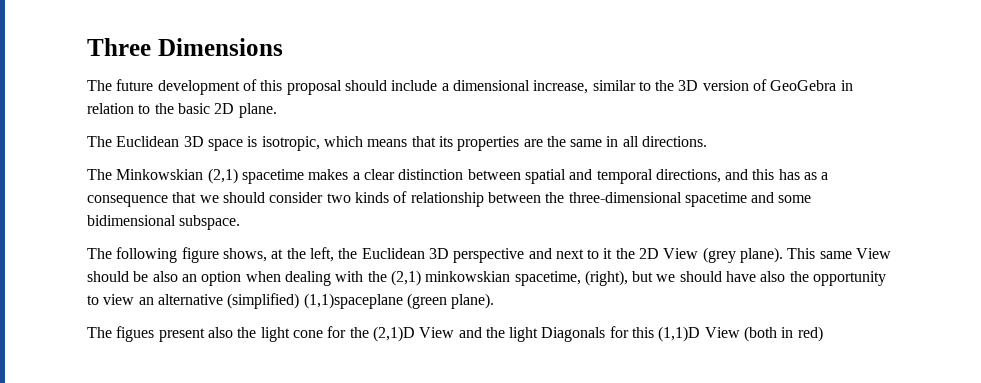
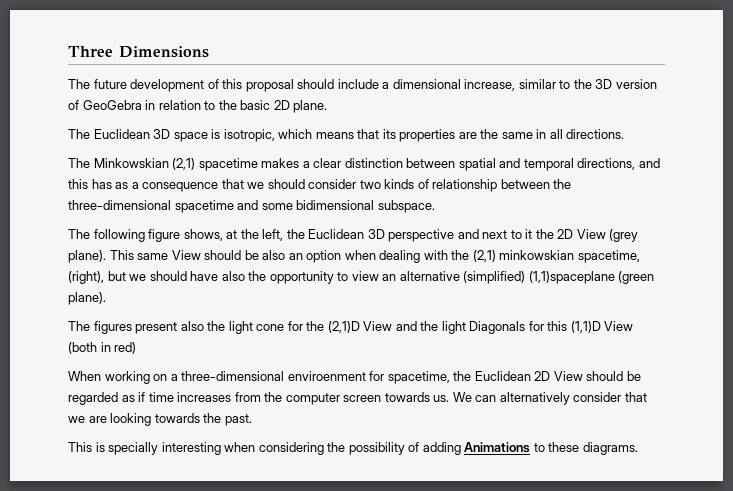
[116,326,155,342] figues -> [93,321,132,334] figures
(823, 334) none -> [68,371,641,384] [68,392,647,405] [68,413,252,426] [68,442,638,455] // When working on a three-dimensional enviroenment for spacetime, the Euclidean 2D View should be regarded as if time increases from the computer screen towards us. We can alternatively consider that we are looking towards the past. // This is specially interesting when considering the possibility of adding Animations to these diagrams.

